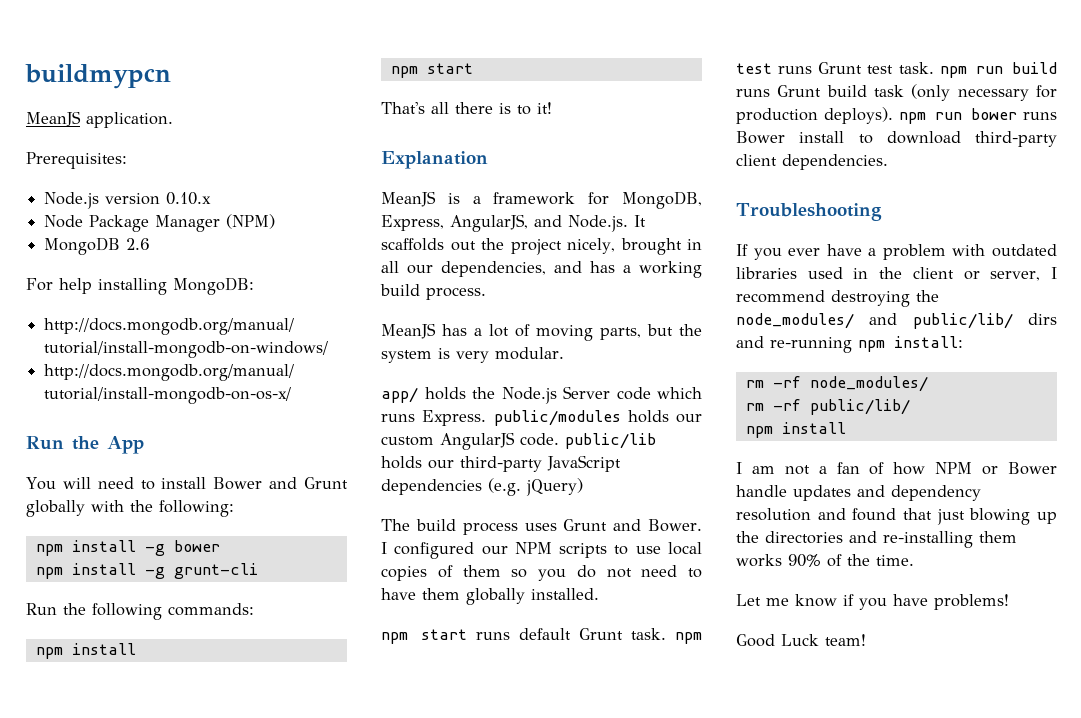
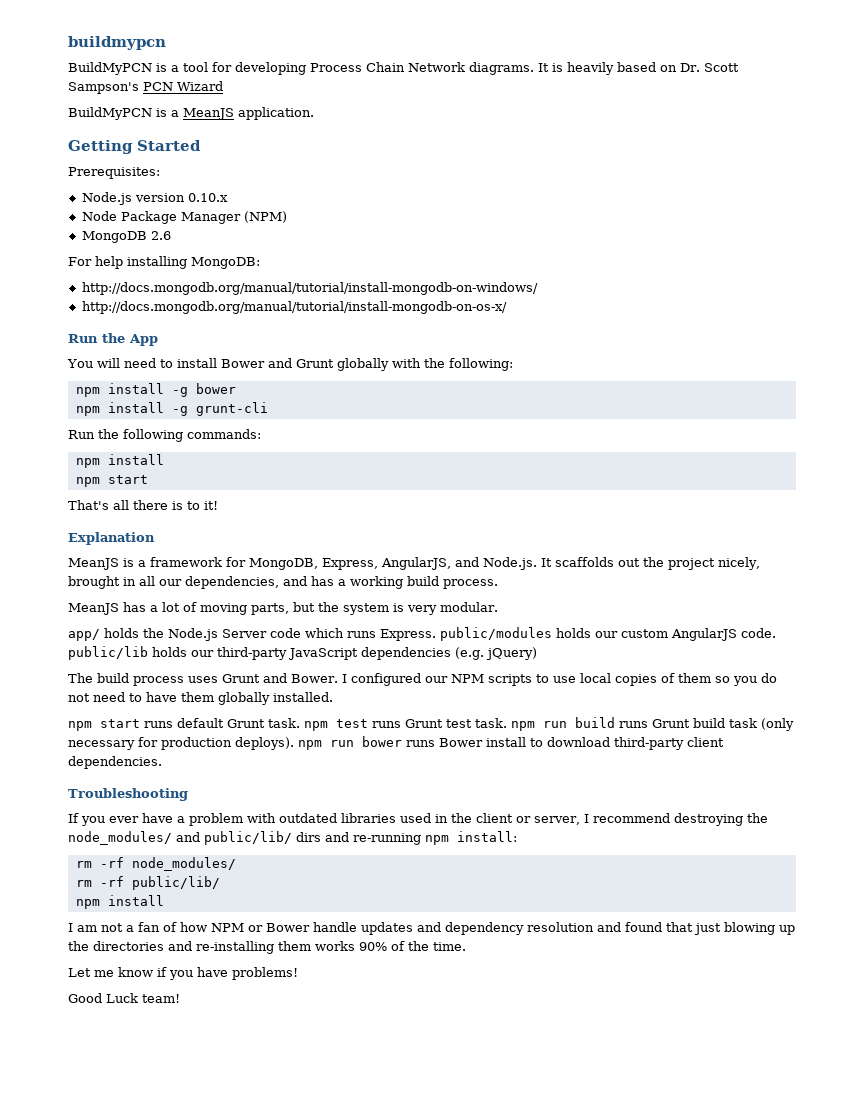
(171, 76) none -> [68,62,739,75] [68,81,223,94] [68,107,179,120] BuildMyPCN is a tool for developing Process Chain Network diagrams. It is heavily based on Dr. Scott Sampson's PCN Wizard // BuildMyPCN is a
(173, 120) none -> [68,140,201,154] // Getting Started

